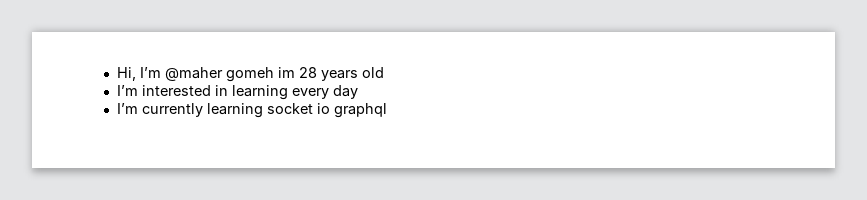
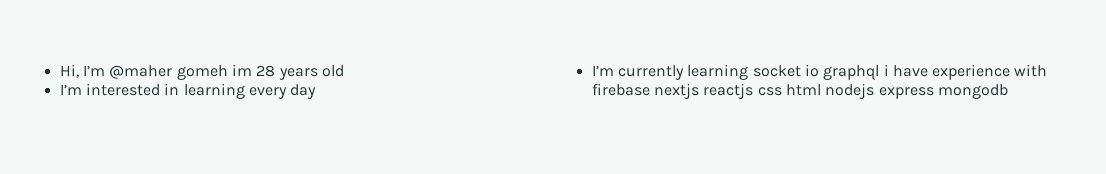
(387, 110) none -> [883,64,1048,80] [591,83,1008,99] i have experience with firebase nextjs reactjs css html nodejs express mongodb

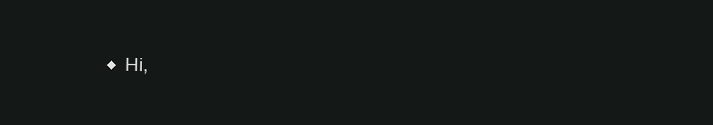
[82,64,344,80] [59,83,317,99] [591,64,1048,80] [591,83,1008,99] I’m @maher gomeh im 28 years old // I’m interested in learning every day // I’m currently learning socket io graphql i have experience with firebase nextjs reactjs css html nodejs express mongodb -> (149, 66) none

